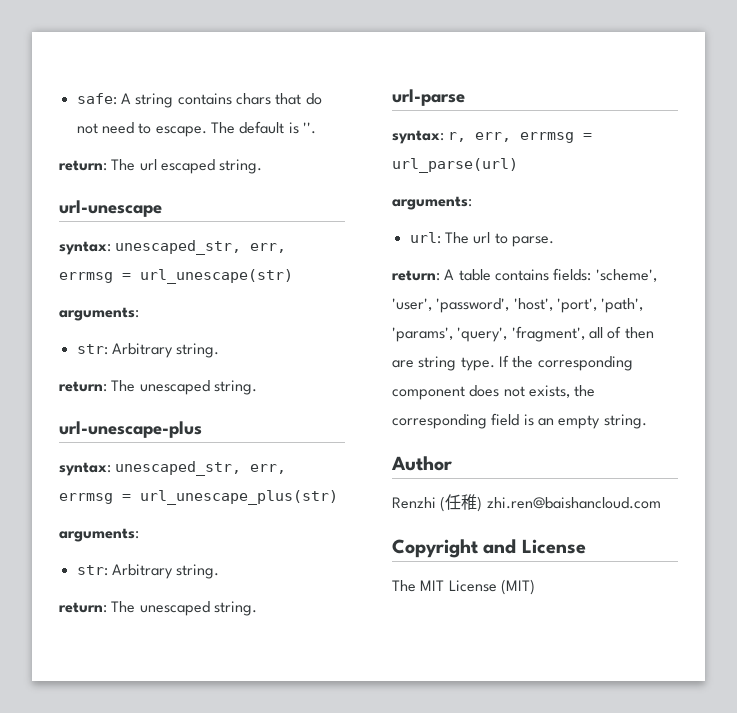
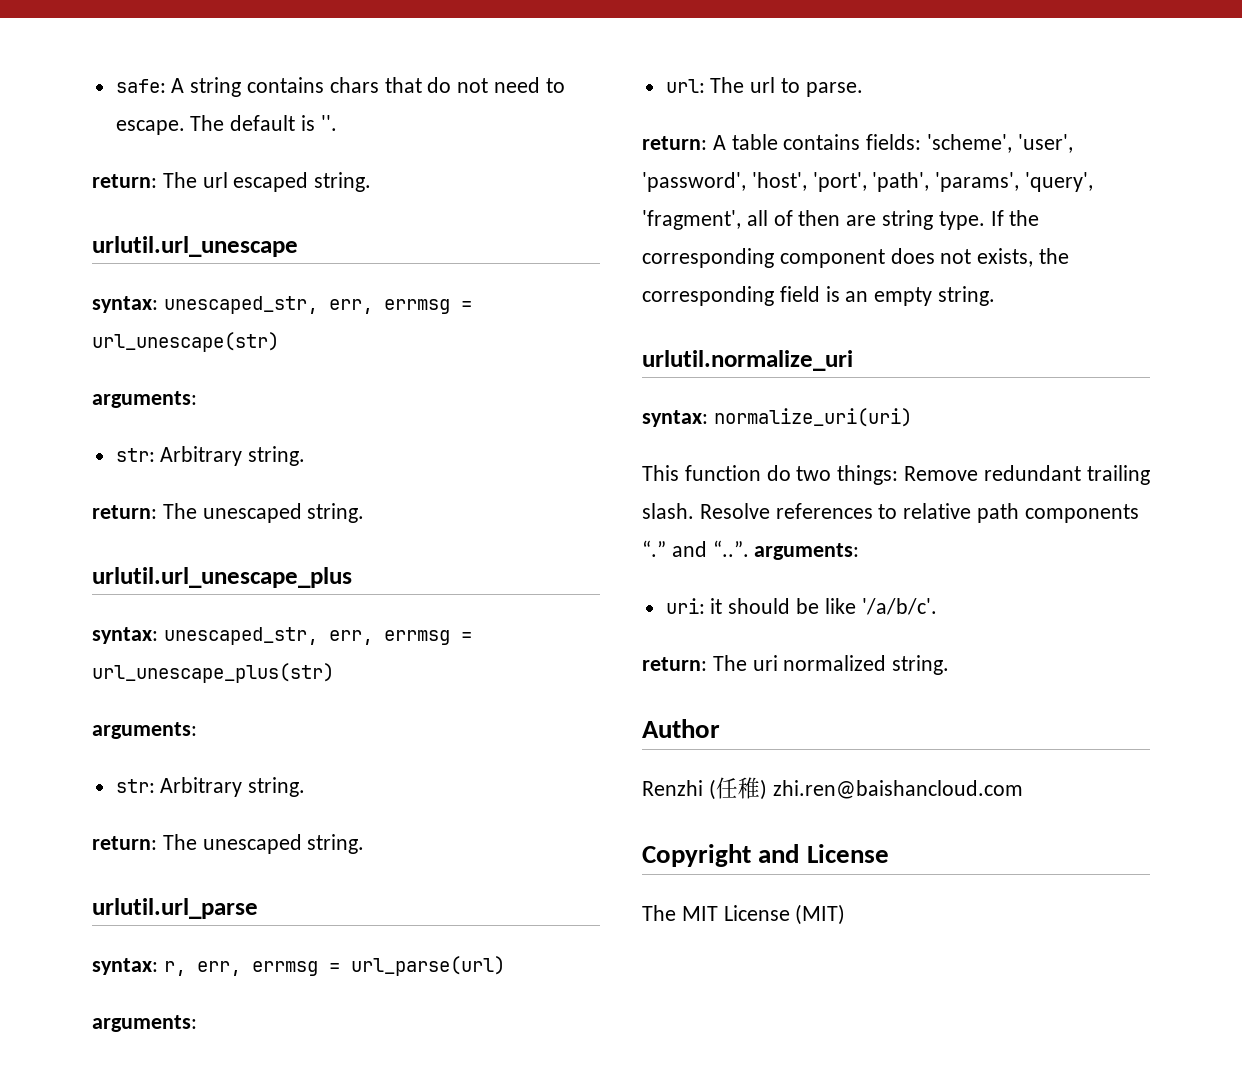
[59,200,162,217] url-unescape -> [92,236,298,257] urlutil.url_unescape
[59,421,202,438] url-unescape-plus -> [92,567,352,588] urlutil.url_unescape_plus
[392,89,465,106] url-parse -> [92,898,258,919] urlutil.url_parse
(647, 421) none -> [642,350,853,371] [642,408,912,427] [642,465,1150,485] [642,503,1139,523] [642,540,860,560] [665,598,937,615] [642,655,950,675] // urlutil.normalize_uri // syntax: normalize_uri(uri) // This function do two things: Remove redundant trailing slash. Resolve references to relative path components “.” and “..”. arguments: // uri: it should be like '/a/b/c'. // return: The uri normalized string.

